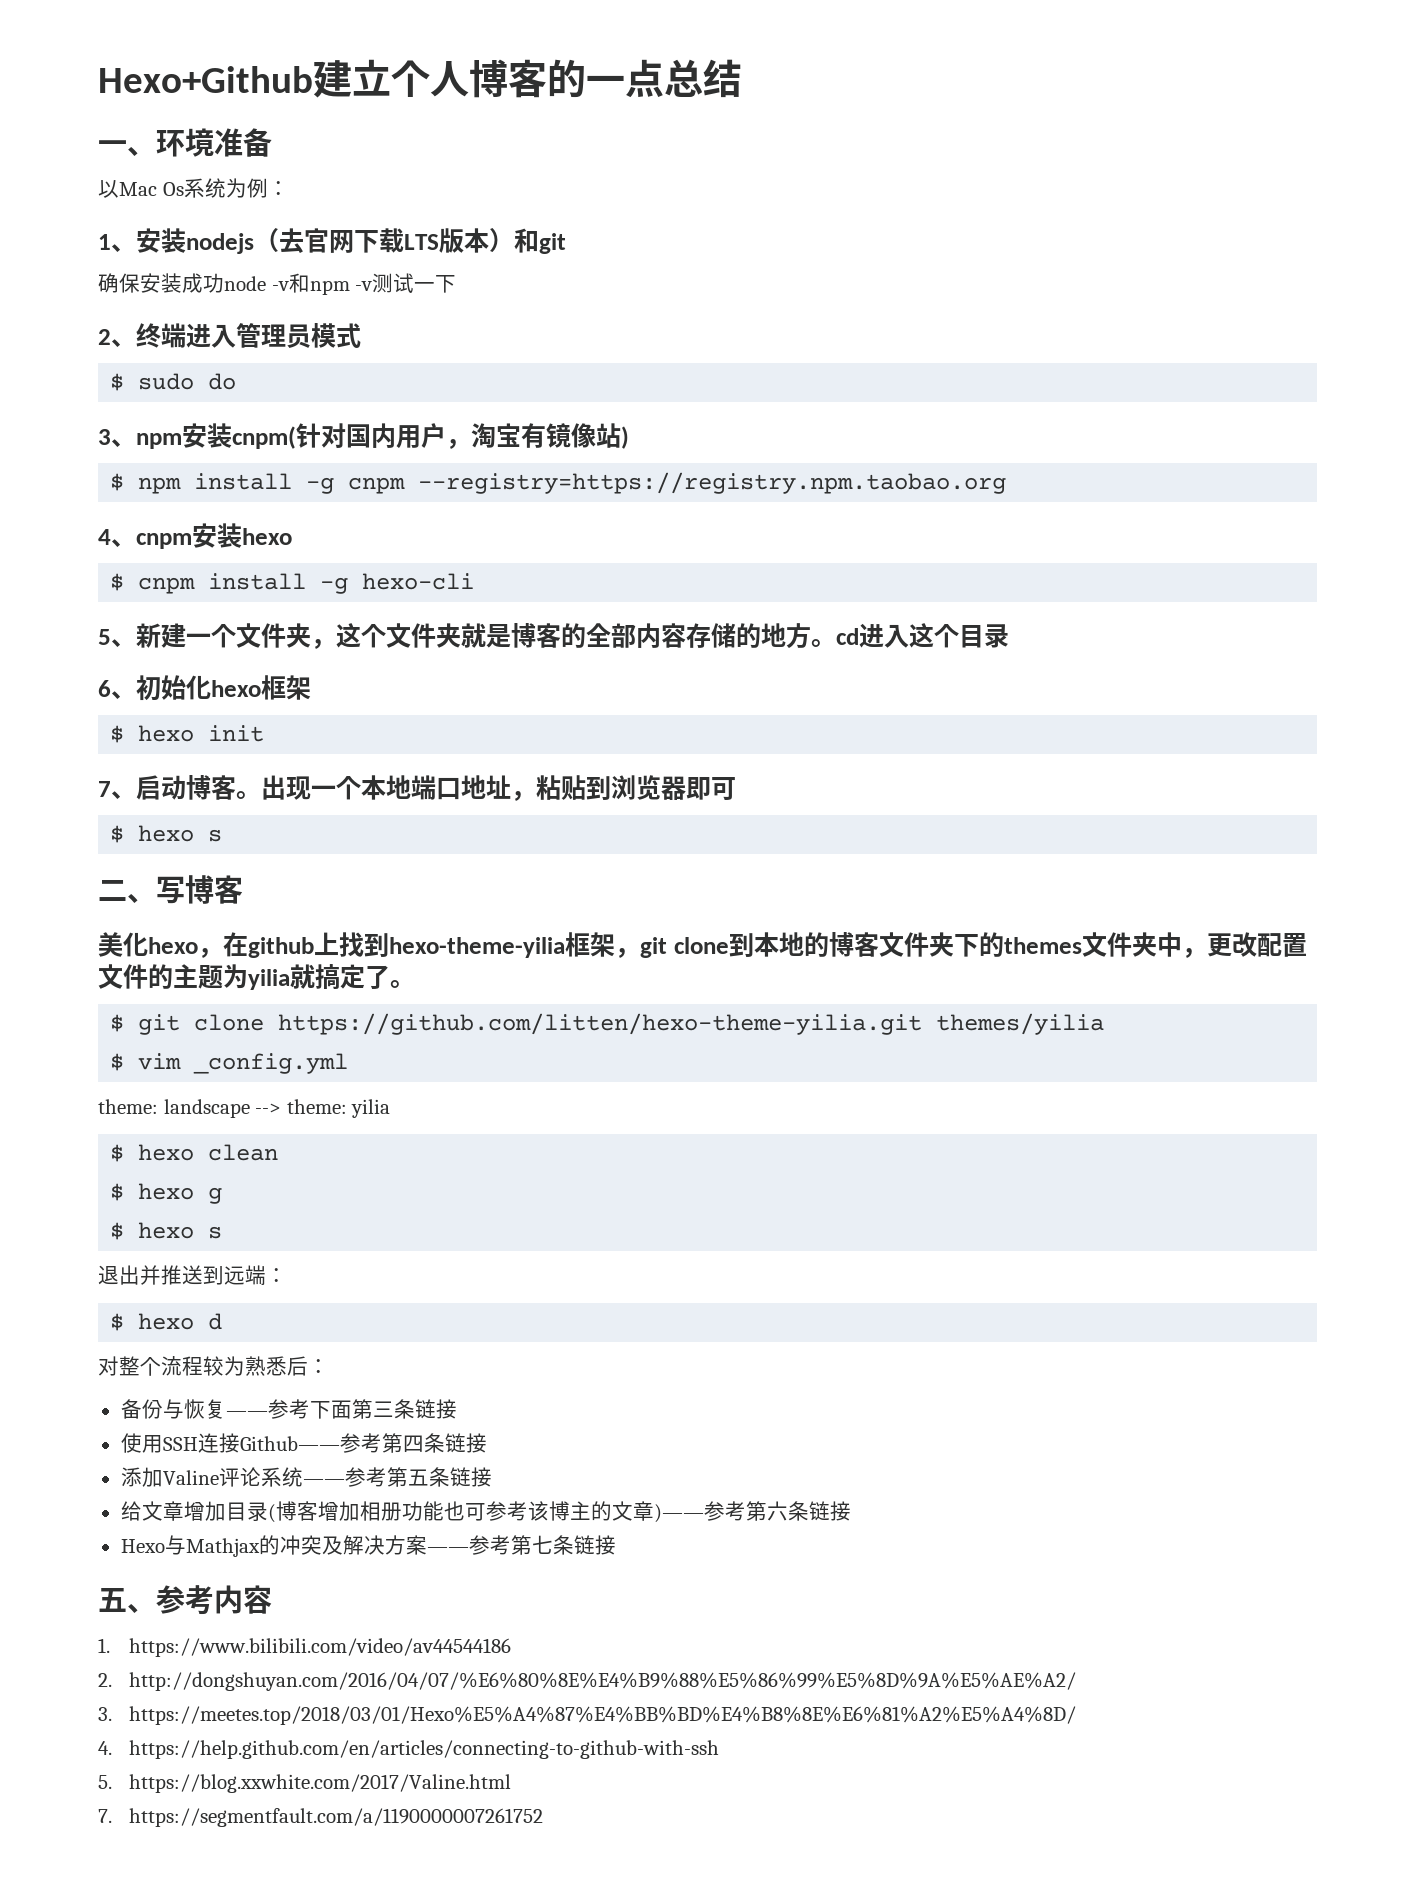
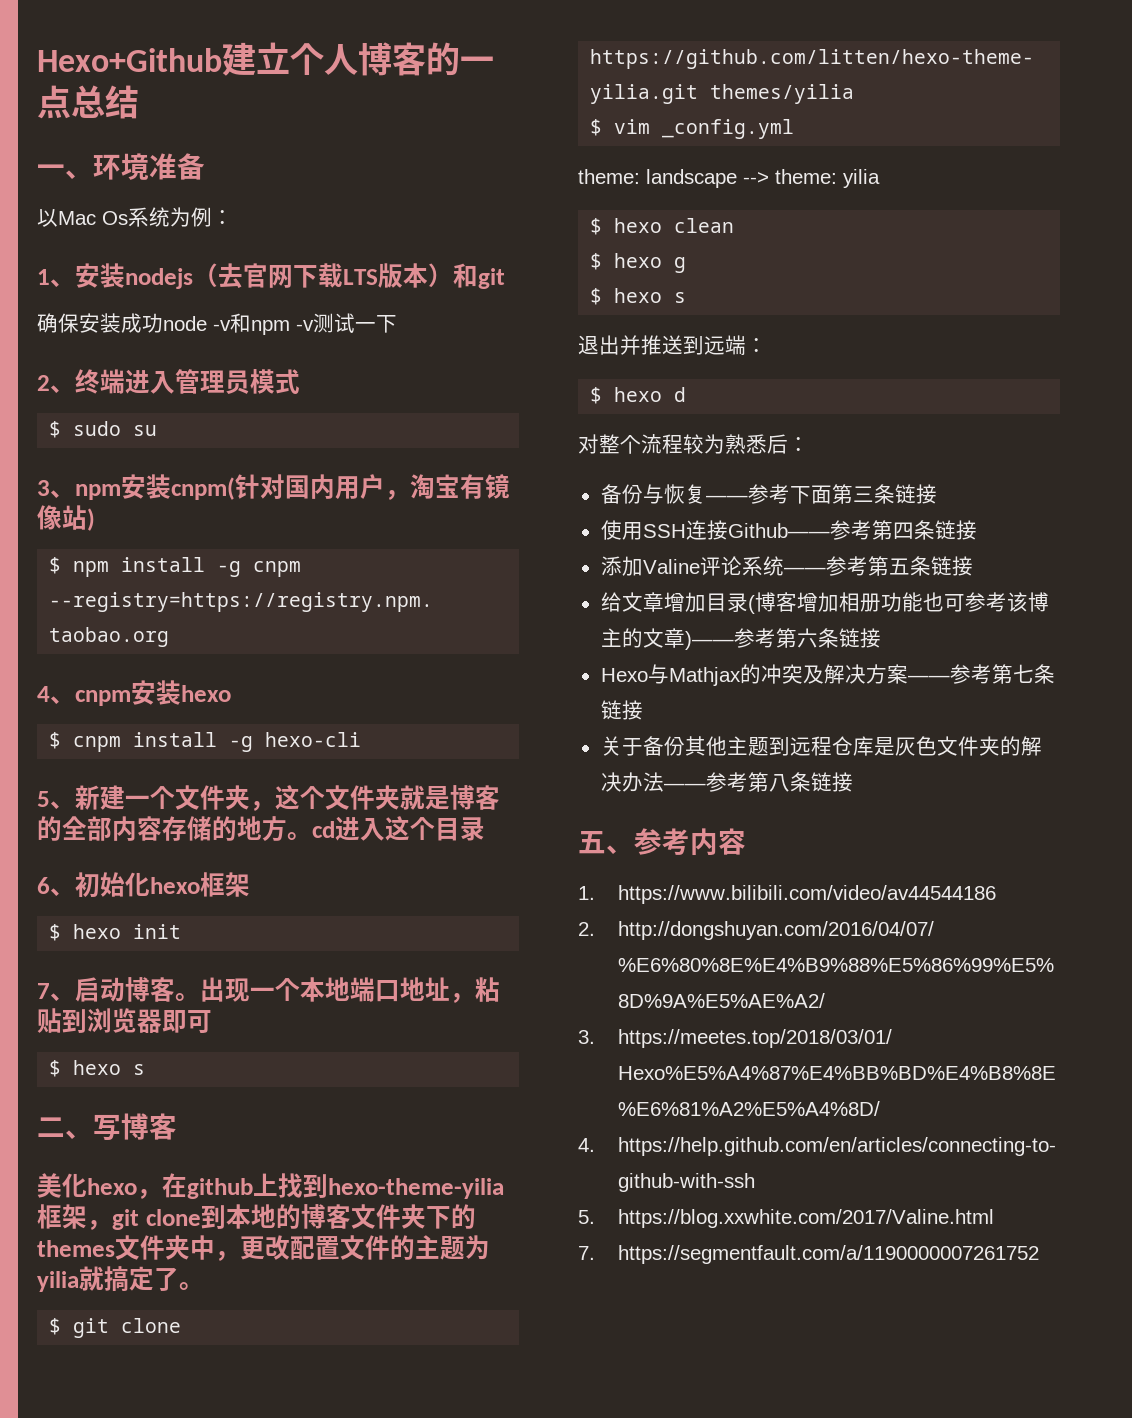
[208,373,237,390] do -> [133,425,158,436] su
(616, 1545) none -> [600,736,1042,756] [600,772,853,792] // 关于备份其他主题到远程仓库是灰色文件夹的解决办法——参考第八条链接

